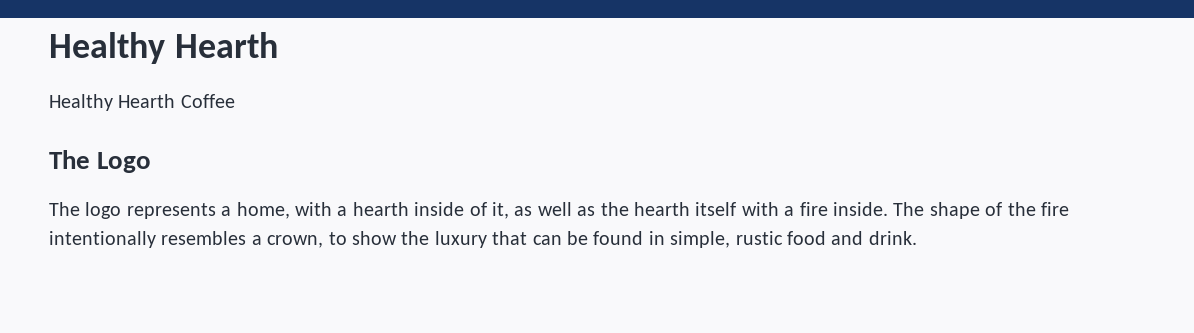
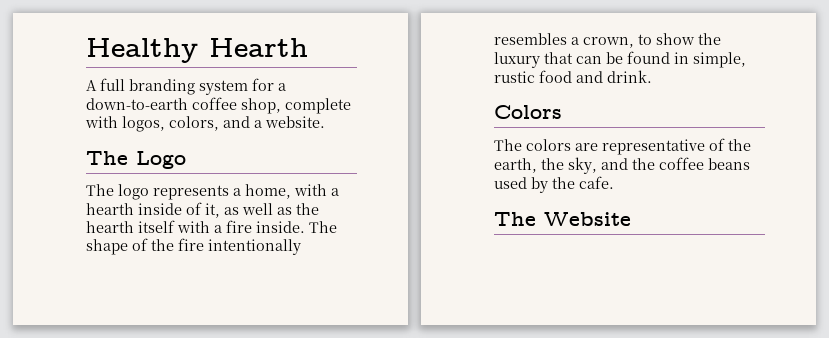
[49,94,235,111] Healthy Hearth Coffee -> [86,78,286,95] [86,97,351,114] [85,116,325,132] A full branding system for a down-to-earth coffee shop, complete with logos, colors, and a website.
(917, 238) none -> [494,105,562,119] [494,138,751,155] [494,157,750,174] [494,176,614,193] [494,212,631,226] // Colors // The colors are representative of the earth, the sky, and the coffee beans used by the cafe. // The Website

